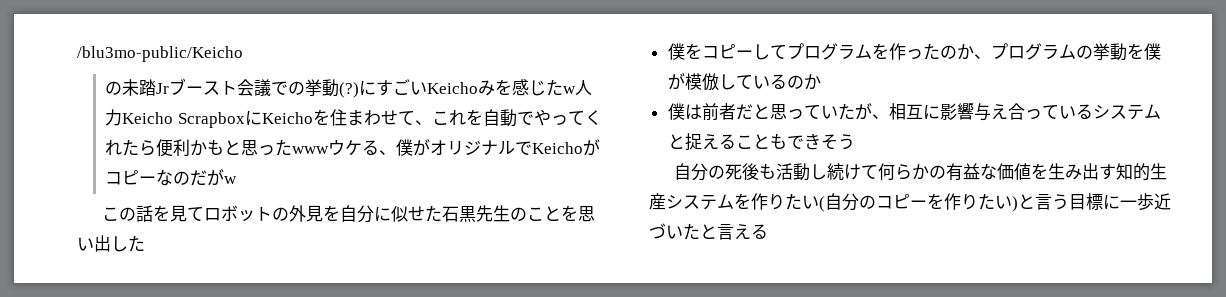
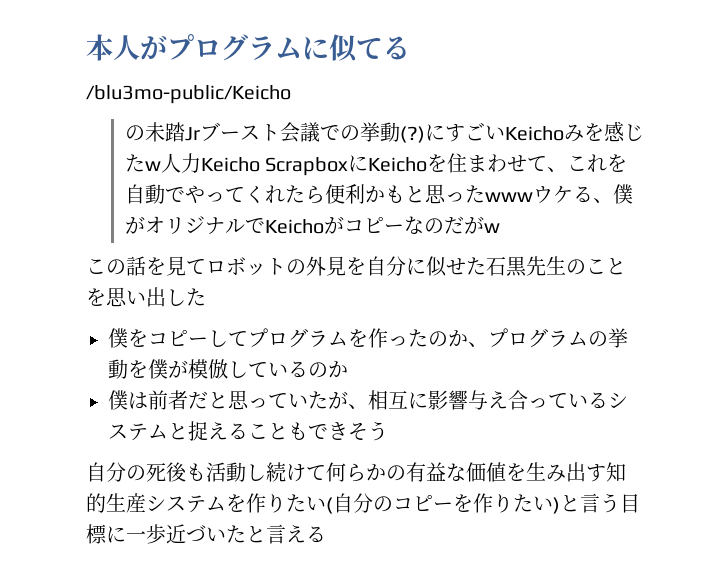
(77, 54) none -> [86,34,410,62] 本人がプログラムに似てる //

